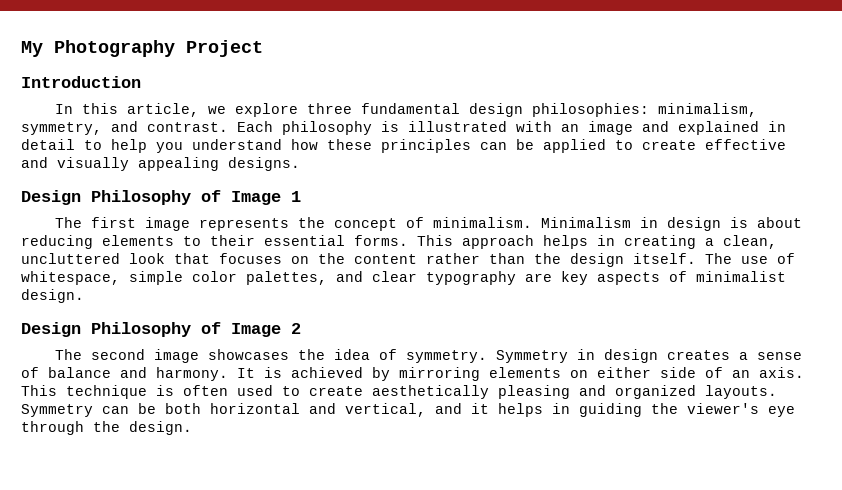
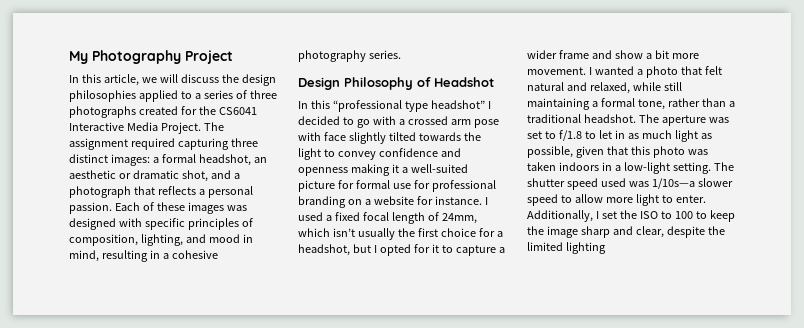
[21,76,141,88] // Introduction -> (233, 57) none
[235,103,758,117] [21,121,786,135] [21,139,786,153] [21,157,300,171] [21,190,301,205] [55,217,803,231] [21,235,777,249] [21,253,795,267] [21,271,786,285] [21,289,84,303] [21,322,301,337] [55,349,803,363] [21,367,804,381] [21,385,777,399] [21,403,795,417] [21,421,192,435] explore three fundamental design philosophies: minimalism, symmetry, and contrast. Each philosophy is illustrated with an image and explained in detail to help you understand how these principles can be applied to create effective and visually appealing designs. // Design Philosophy of Image 1 // The first image represents the concept of minimalism. Minimalism in design is about reducing elements to their essential forms. This approach helps in creating a clean, uncluttered look that focuses on the content rather than the design itself. The use of whitespace, simple color palettes, and clear typography are key aspects of minimalist design. // Design Philosophy of Image 2 // The second image showcases the idea of symmetry. Symmetry in design creates a sense of balance and harmony. It is achieved by mirroring elements on either side of an axis. This technique is often used to create aesthetically pleasing and organized layouts. Symmetry can be both horizontal and vertical, and it helps in guiding the viewer's eye through the design. -> [159,74,276,86] [69,90,277,102] [69,106,257,118] [69,122,224,134] [69,138,258,150] [69,154,267,166] [69,170,240,182] [69,186,253,198] [69,202,247,214] [69,218,253,230] [69,234,253,246] [69,250,218,262] [298,50,401,62] [298,77,494,90] [298,100,491,112] [298,116,499,128] [298,132,481,144] [298,148,461,160] [298,164,468,176] [298,180,496,192] [298,196,488,208] [298,212,477,224] [298,228,503,240] [298,244,505,256] [527,50,699,59] [527,66,722,78] [527,82,682,94] [527,98,735,110] [527,114,729,126] [527,130,712,142] [527,146,708,158] [527,162,734,174] [527,178,733,190] [527,194,706,206] [527,210,735,222] [527,226,725,238] [527,242,606,254] will discuss the design philosophies applied to a series of three photographs created for the CS6041 Interactive Media Project. The assignment required capturing three distinct images: a formal headshot, an aesthetic or dramatic shot, and a photograph that reflects a personal passion. Each of these images was designed with specific principles of composition, lighting, and mood in mind, resulting in a cohesive photography series. // Design Philosophy of Headshot // In this “professional type headshot” I decided to go with a crossed arm pose with face slightly tilted towards the light to convey confidence and openness making it a well-suited picture for formal use for professional branding on a website for instance. I used a fixed focal length of 24mm, which isn’t usually the first choice for a headshot, but I opted for it to capture a wider frame and show a bit more movement. I wanted a photo that felt natural and relaxed, while still maintaining a formal tone, rather than a traditional headshot. The aperture was set to f/1.8 to let in as much light as possible, given that this photo was taken indoors in a low-light setting. The shutter speed used was 1/10s—a slower speed to allow more light to enter. Additionally, I set the ISO to 100 to keep the image sharp and clear, despite the limited lighting

